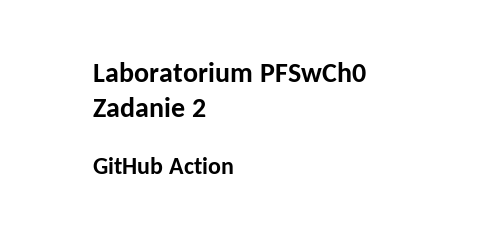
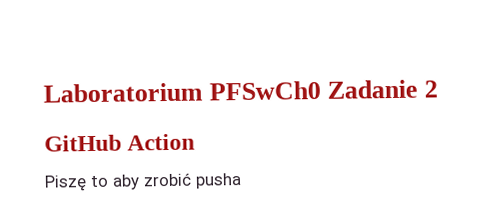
(235, 165) none -> [44,172,242,192] // Piszę to aby zrobić pusha

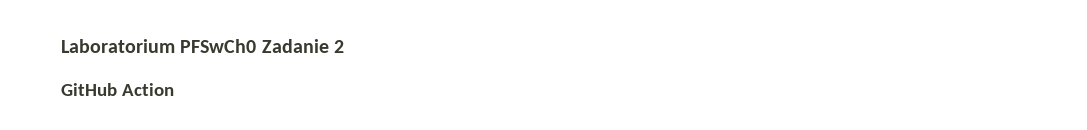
[44,172,242,192] // Piszę to aby zrobić pusha -> (174, 89) none

